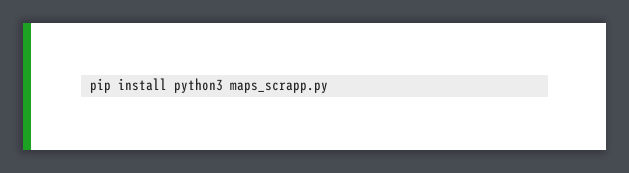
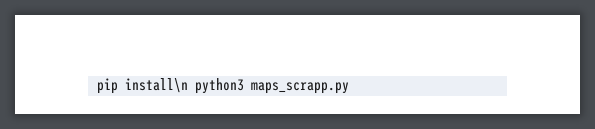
[117,78,167,91] install -> [124,78,188,93] install\n

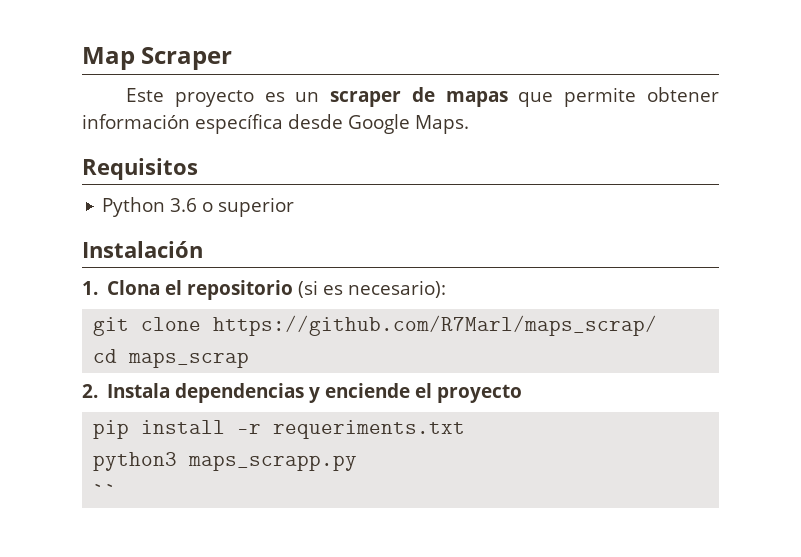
[96,78,188,94] pip install\n -> [82,47,233,70] [126,87,719,107] [82,114,469,134] [82,158,198,180] [102,197,295,217] [82,241,203,258] [82,280,447,300] [93,315,658,336] [93,349,250,368] [82,383,523,403] [93,420,466,439] Map Scraper // Este proyecto es un scraper de mapas que permite obtener información específica desde Google Maps. // Requisitos // Python 3.6 o superior // Instalación // 1. Clona el repositorio (si es necesario): // git clone https://github.com/R7Marl/maps_scrap/ // cd maps_scrap // 2. Instala dependencias y enciende el proyecto // pip install -r requeriments.txt //
(349, 88) none -> [93,484,118,498] // ``

